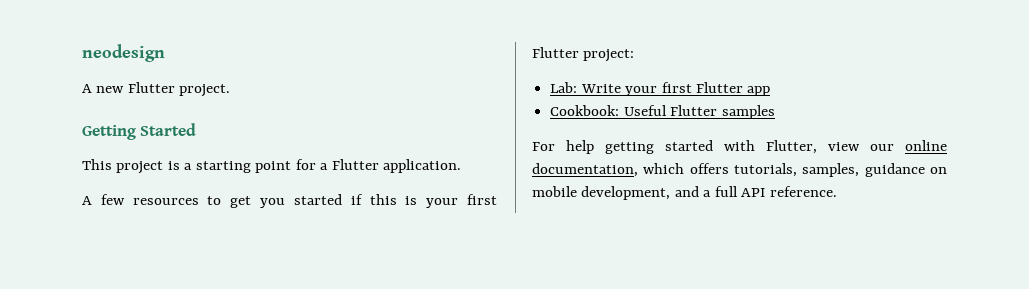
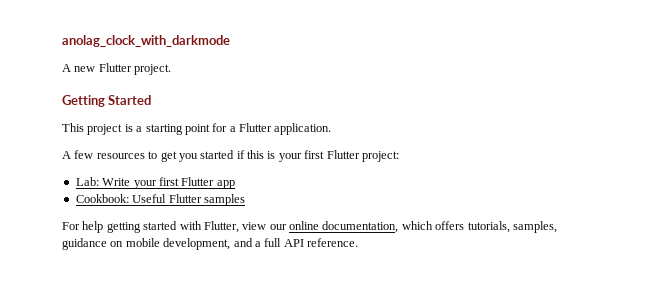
[82,44,165,62] neodesign -> [62,35,230,47] anolag_clock_with_darkmode

